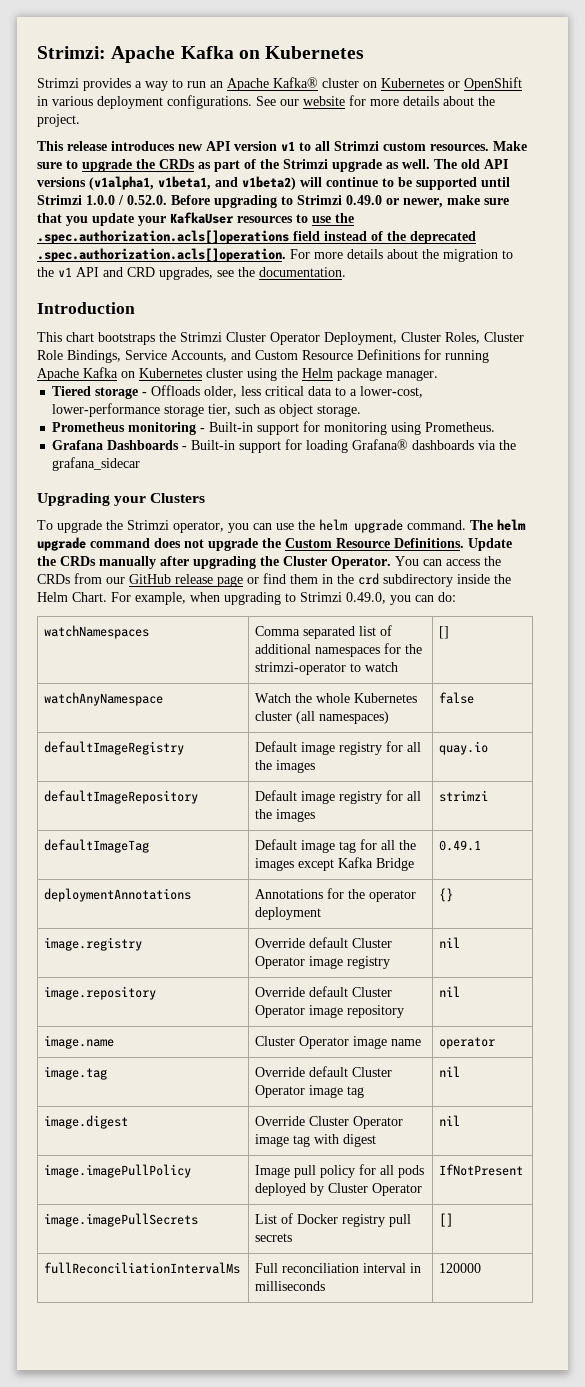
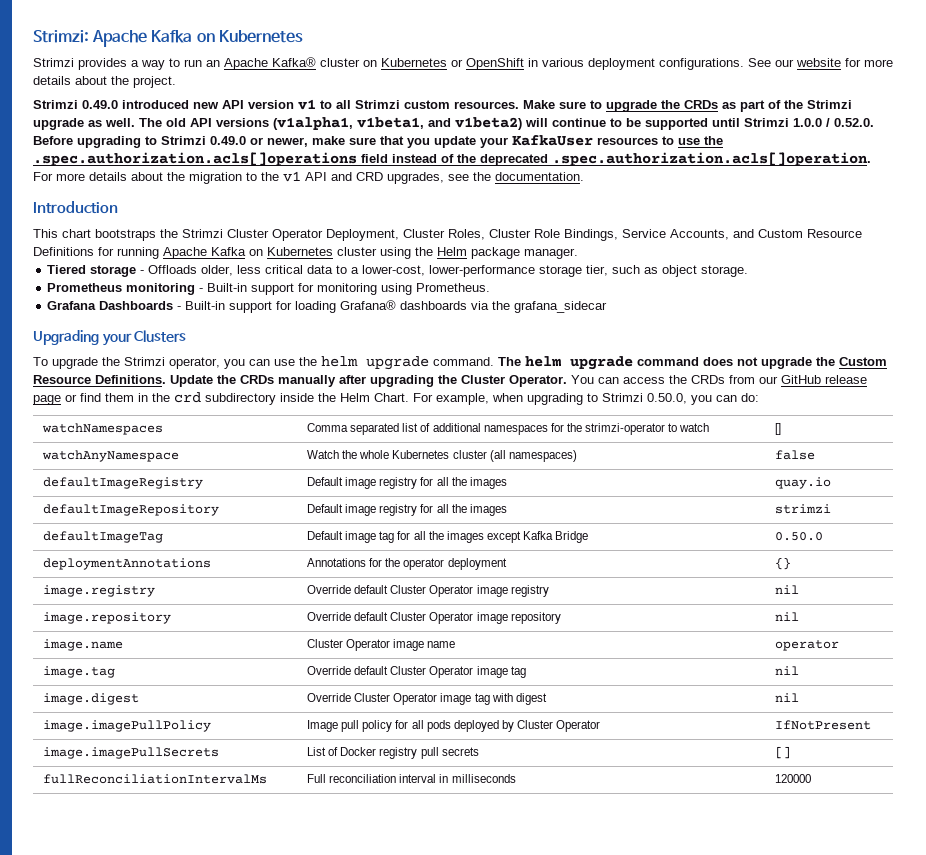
[37,141,175,151] This release introduces -> [33,100,189,109] Strimzi 0.49.0 introduced
[346,592,386,604] 0.49.0, -> [647,393,687,404] 0.50.0,
[439,840,482,851] 0.49.1 -> [775,532,824,541] 0.50.0

